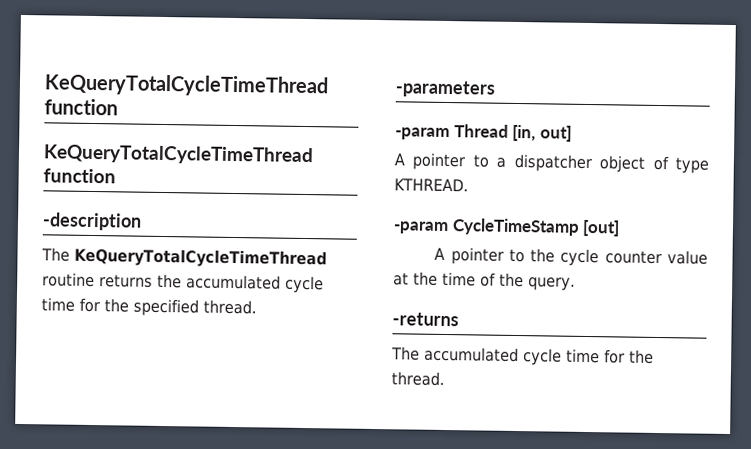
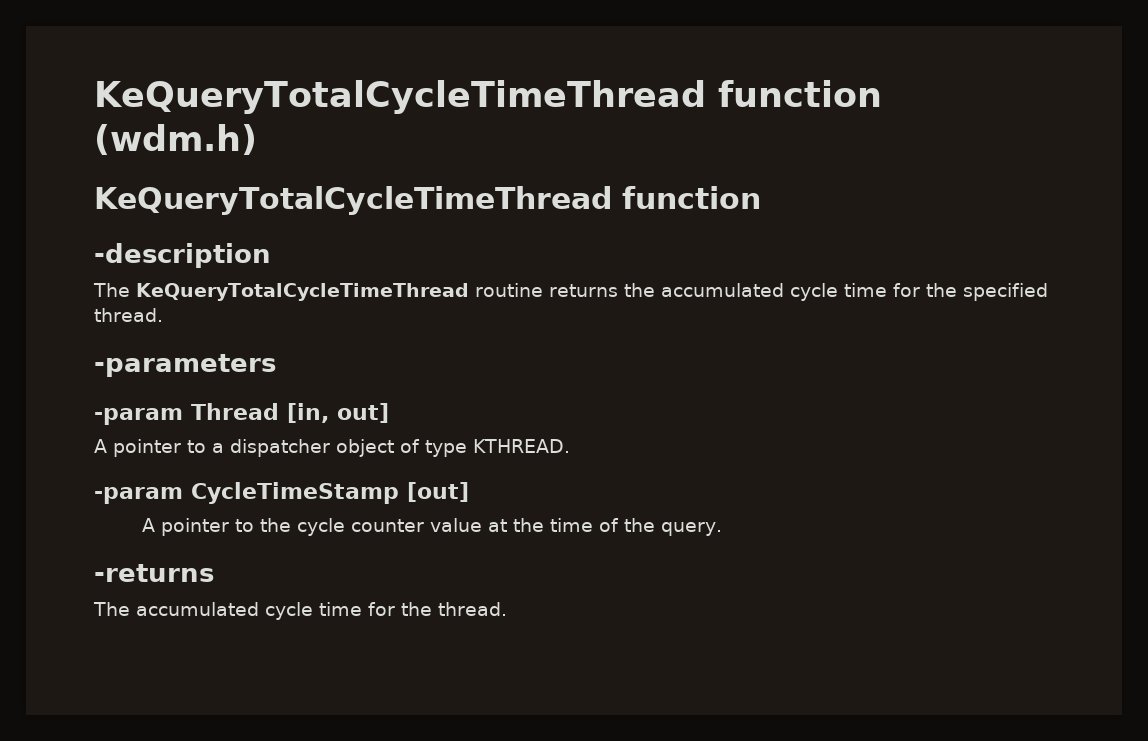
[44,73,329,98] [44,98,118,116] KeQueryTotalCycleTimeThread function -> [94,80,882,114] [94,124,257,155] KeQueryTotalCycleTimeThread function (wdm.h)

